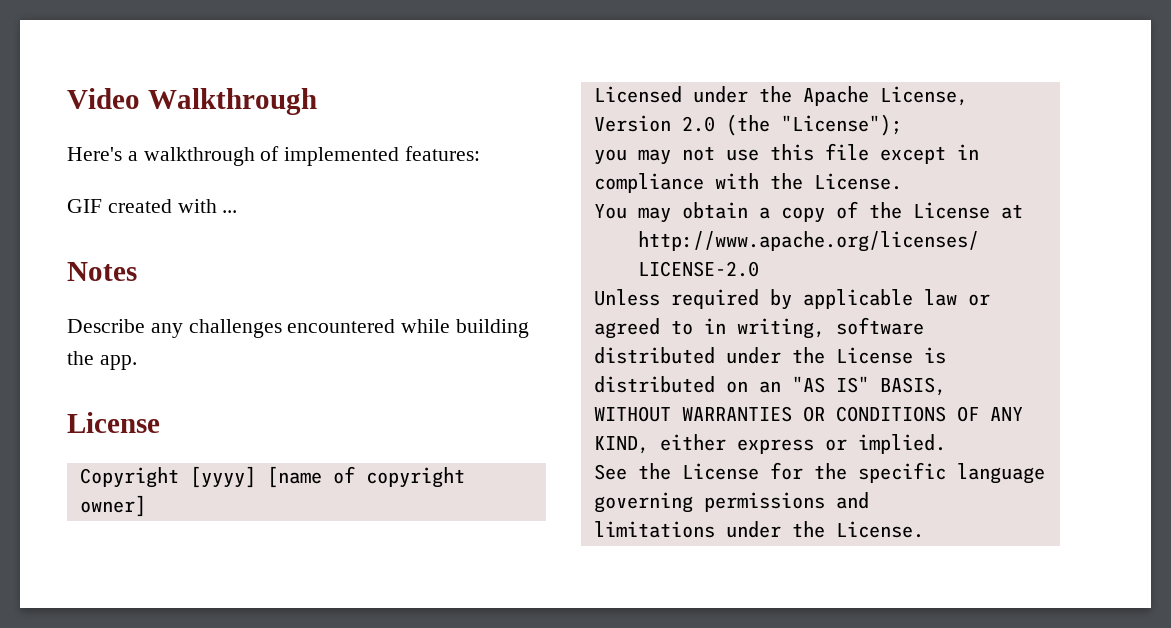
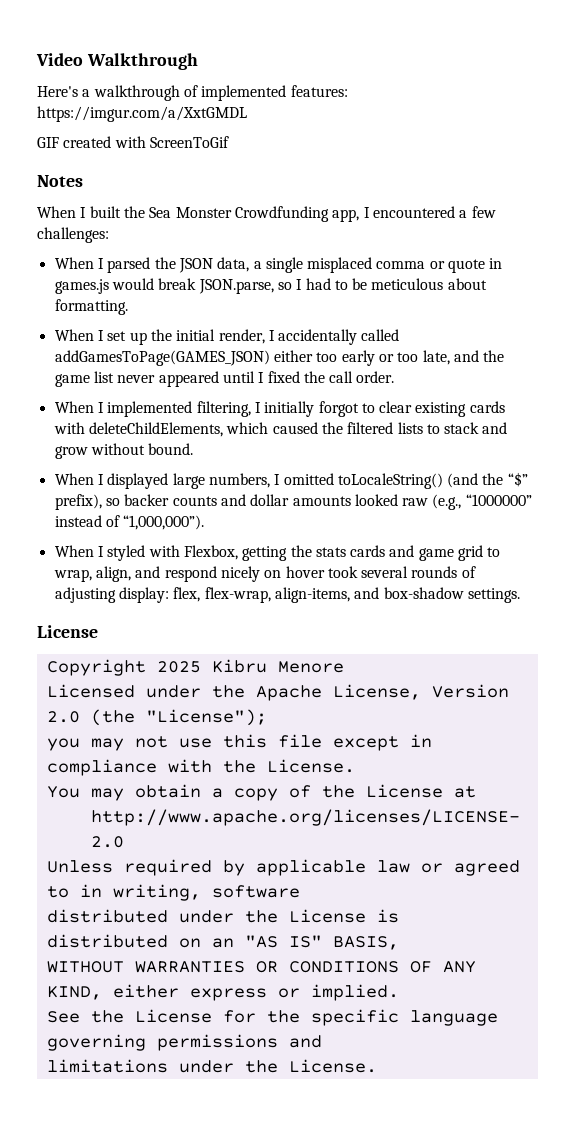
(481, 153) none -> [37,106,247,122] https://imgur.com/a/XxtGMDL
[222,210,238,213] ... -> [149,136,229,148] ScreenToGif
[67,319,530,338] [67,351,137,370] [67,412,160,433] [79,466,465,488] [79,495,146,517] Describe any challenges encountered while building the app. // License // Copyright [yyyy] [name of copyright owner] -> [37,206,496,222] [37,227,109,243] [54,257,503,273] [54,278,487,294] [54,299,128,315] [54,329,400,345] [54,350,505,366] [54,371,395,387] [54,401,505,417] [53,422,508,437] [54,443,194,459] [54,472,528,489] [54,494,532,510] [54,515,205,530] [54,545,501,561] [53,566,476,582] [54,587,520,603] [37,625,98,638] [46,659,344,676] When I built the Sea Monster Crowdfunding app, I encountered a few challenges: // When I parsed the JSON data, a single misplaced comma or quote in games.js would break JSON.parse, so I had to be meticulous about formatting. // When I set up the initial render, I accidentally called addGamesToPage(GAMES_JSON) either too early or too late, and the game list never appeared until I fixed the call order. // When I implemented filtering, I initially forgot to clear existing cards with deleteChildElements, which caused the filtered lists to stack and grow without bound. // When I displayed large numbers, I omitted toLocaleString() (and the “$” prefix), so backer counts and dollar amounts looked raw (e.g., “1000000” instead of “1,000,000”). // When I styled with Flexbox, getting the stats cards and game grid to wrap, align, and respond nicely on hover took several rounds of adjusting display: flex, flex-wrap, align-items, and box-shadow settings. // License // Copyright 2025 Kibru Menore

